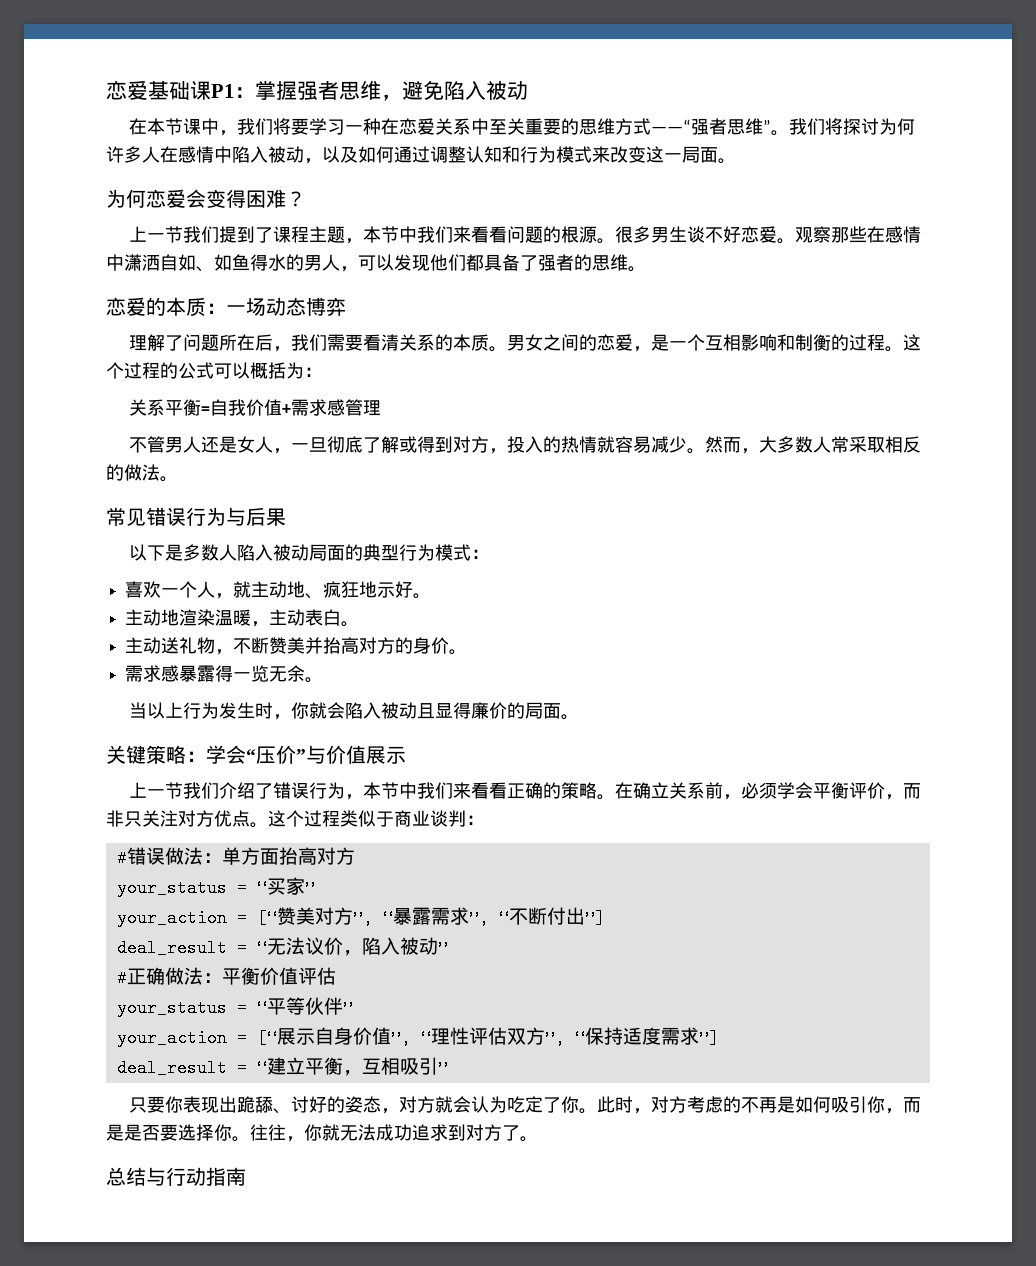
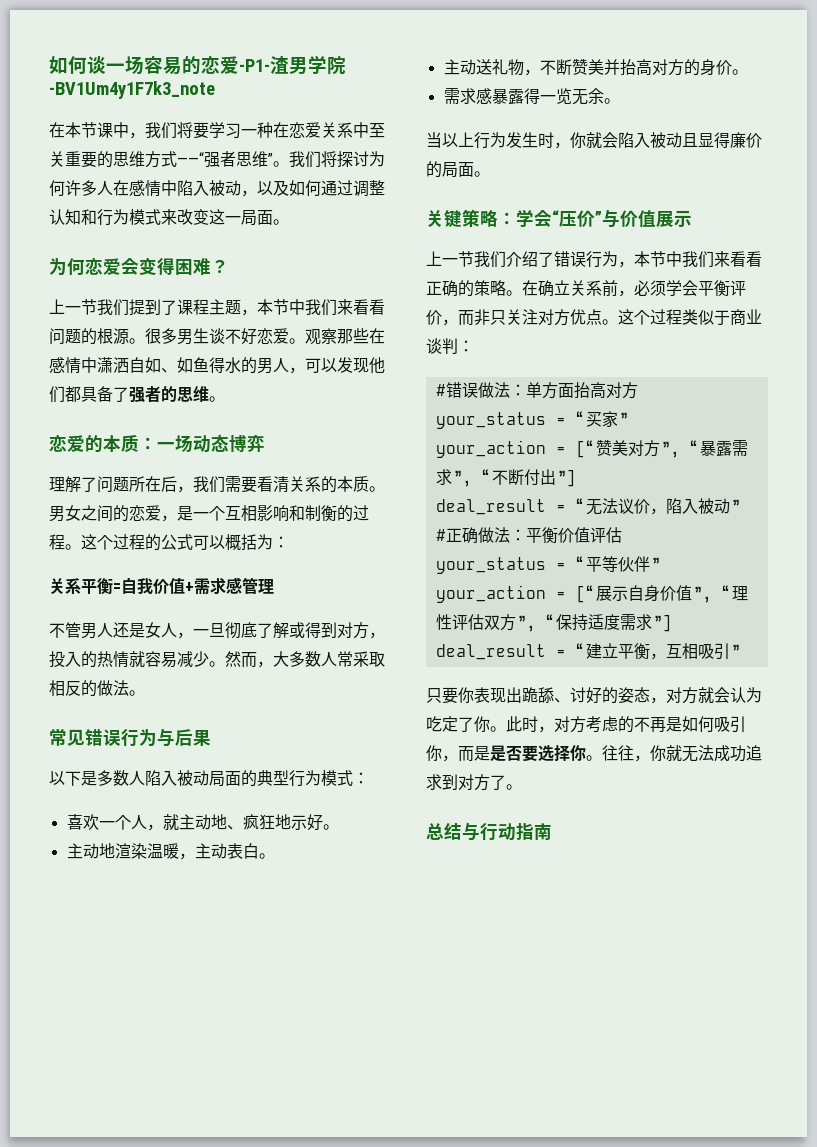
[106,80,528,101] 恋爱基础课P1：掌握强者思维，避免陷入被动 -> [49,55,346,75] [49,81,215,99] 如何谈一场容易的恋爱-P1-渣男学院-BV1Um4y1F7k3_note

